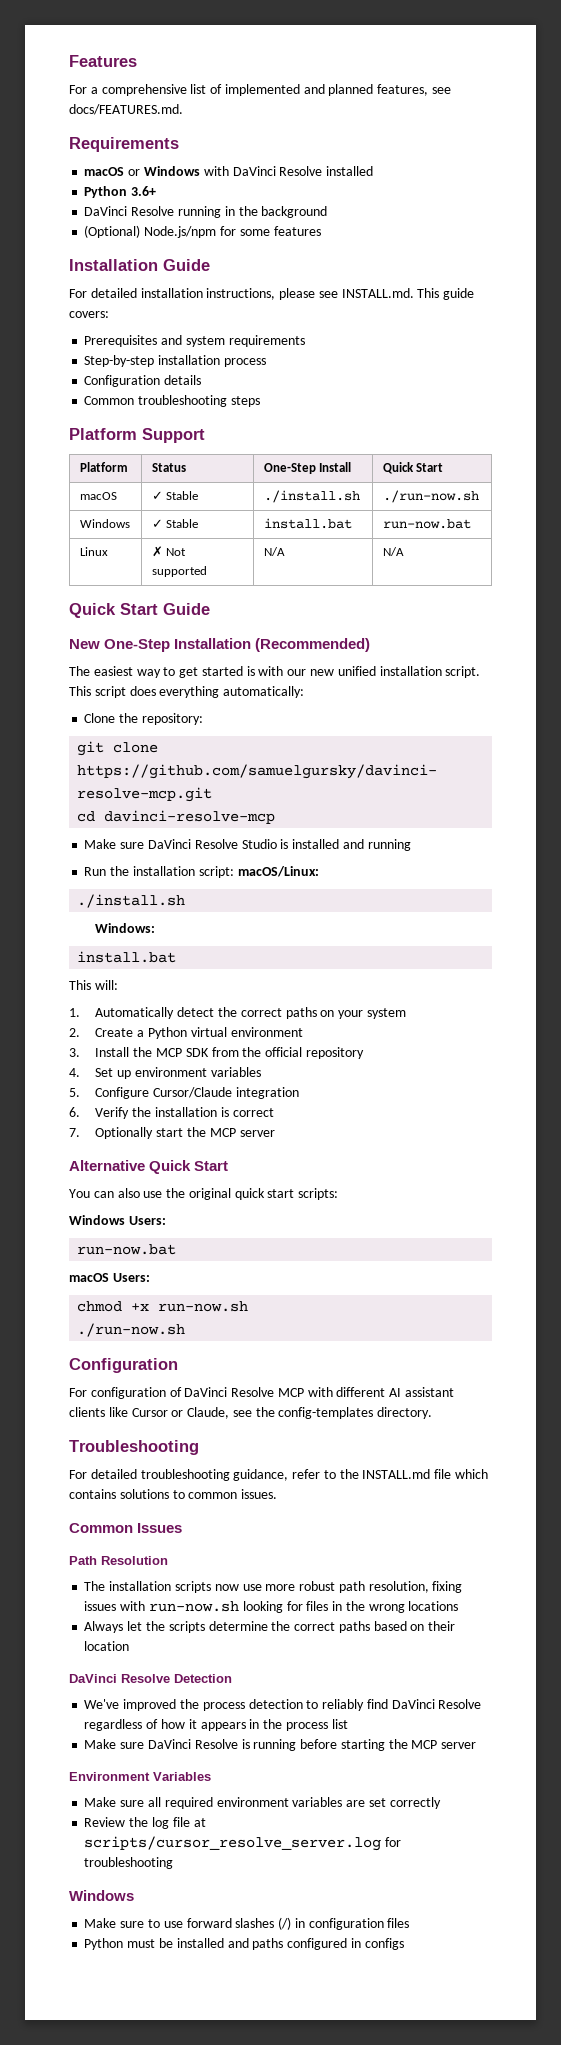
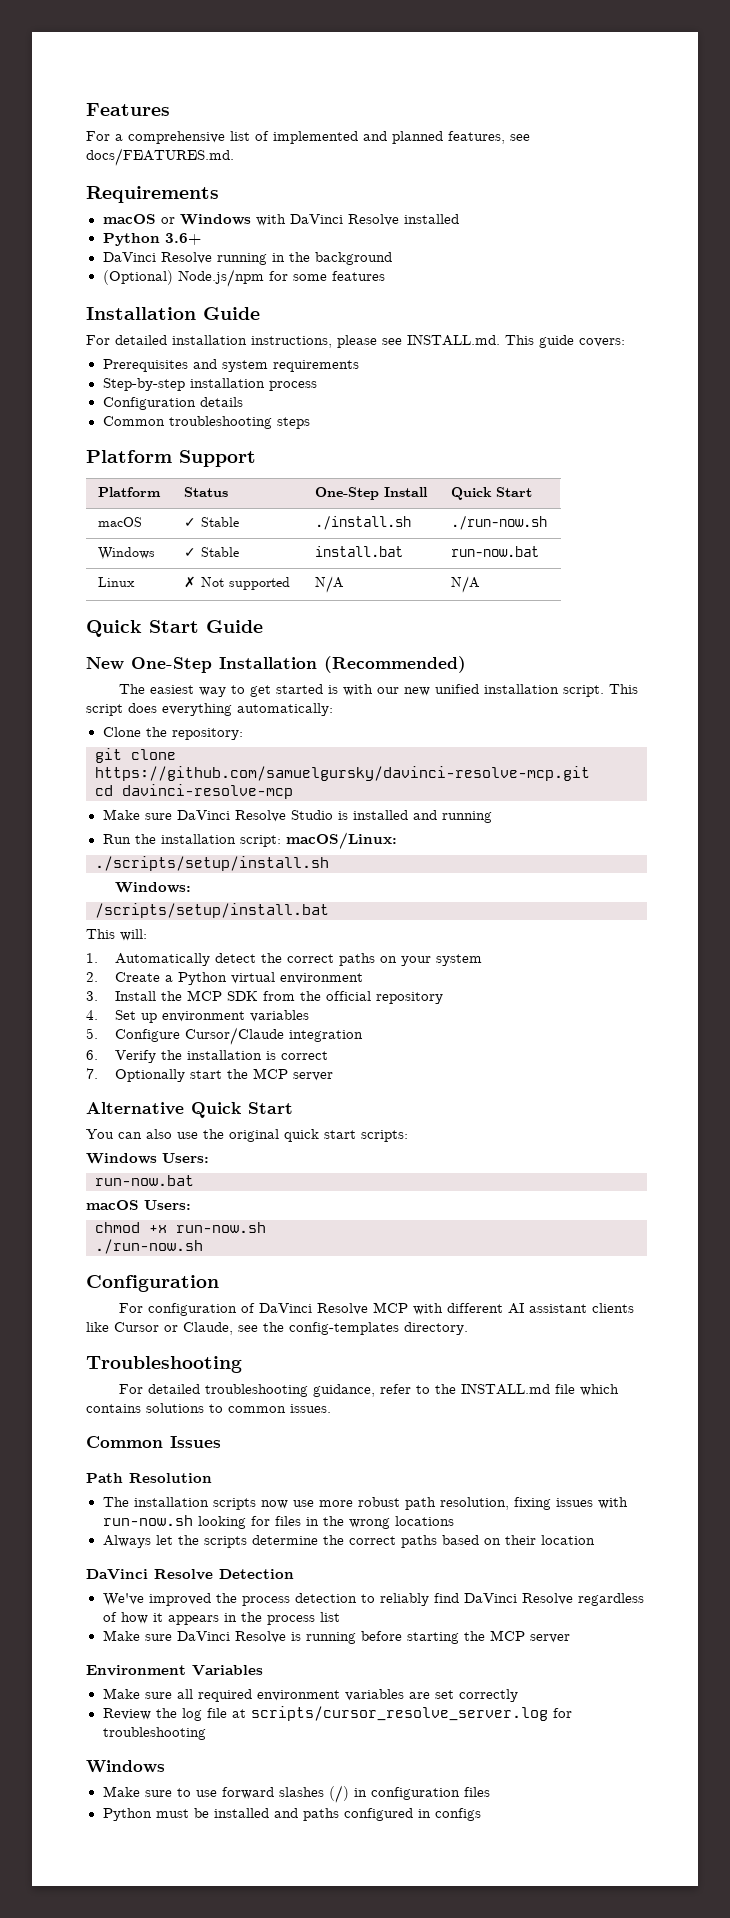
[77,894,186,908] ./install.sh -> [95,856,329,871] ./scripts/setup/install.sh
[77,951,177,963] install.bat -> [95,903,329,918] /scripts/setup/install.bat

